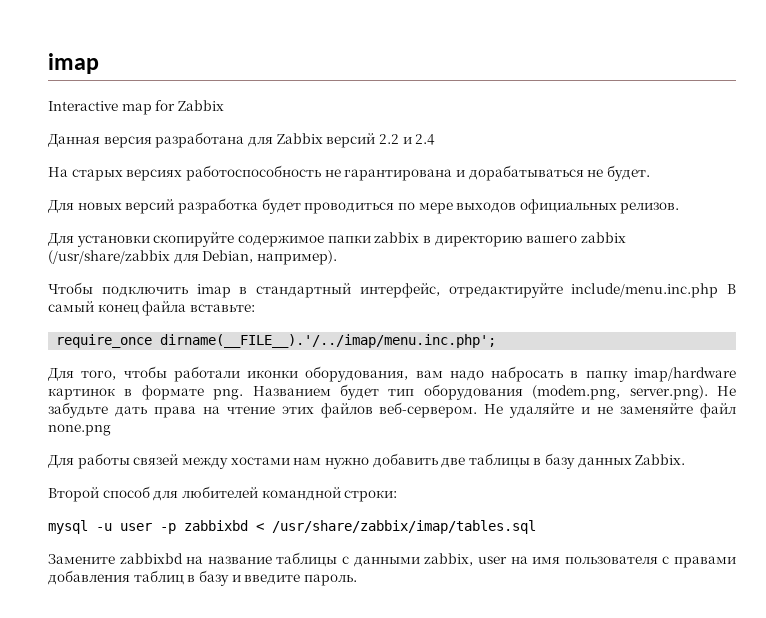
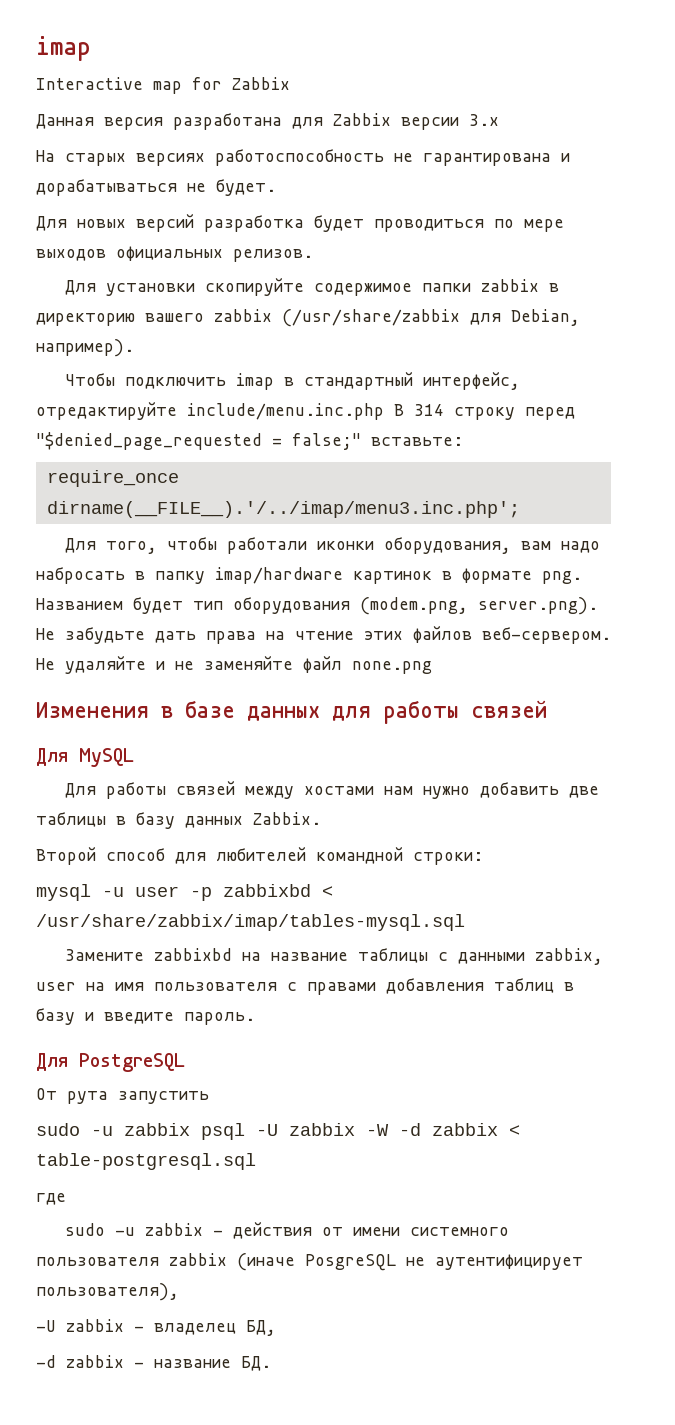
[326,133,436,148] версий 2.2 и 2.4 -> [401,114,499,130] версии 3.x
[48,301,187,316] самый конец файла -> [414,404,575,420] [36,432,361,450] 314 строку перед "$denied_page_requested = false;"
[160,334,497,348] dirname(__FILE__).'/../imap/menu.inc.php'; -> [46,501,520,518] dirname(__FILE__).'/../imap/menu3.inc.php';
(111, 430) none -> [36,700,547,724] [36,748,134,767] // Изменения в базе данных для работы связей // Для MySQL
[272,520,536,534] /usr/share/zabbix/imap/tables.sql -> [36,914,465,931] /usr/share/zabbix/imap/tables-mysql.sql
(357, 580) none -> [36,1053,185,1072] [36,1088,209,1104] [36,1123,520,1140] [36,1153,256,1170] [36,1193,66,1205] [65,1222,510,1239] [36,1253,583,1271] [36,1283,179,1301] [36,1319,276,1336] [36,1355,271,1371] // Для PostgreSQL // От рута запустить // sudo -u zabbix psql -U zabbix -W -d zabbix < table-postgresql.sql // где // sudo -u zabbix - действия от имени системного пользователя zabbix (иначе PosgreSQL не аутентифицирует пользователя), // -U zabbix - владелец БД, // -d zabbix - название БД.

